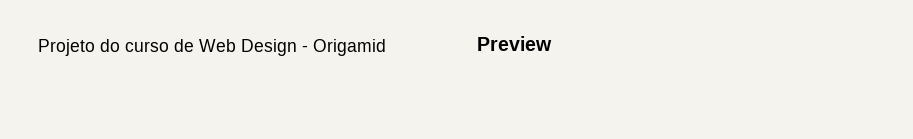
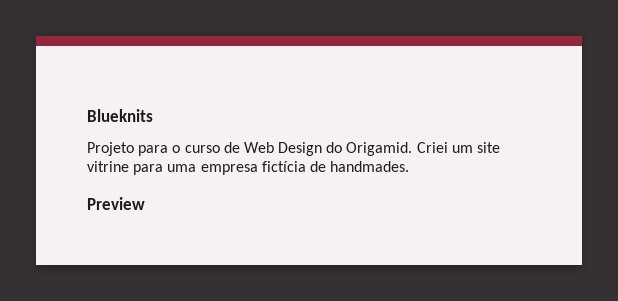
[38,39,386,56] Projeto do curso de Web Design - Origamid -> [87,109,153,122] [87,142,501,156] [87,161,410,175] Blueknits // Projeto para o curso de Web Design do Origamid. Criei um site vitrine para uma empresa fictícia de handmades.

